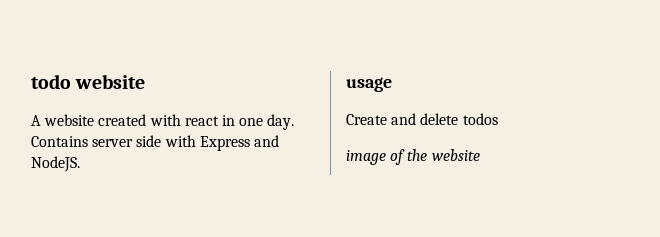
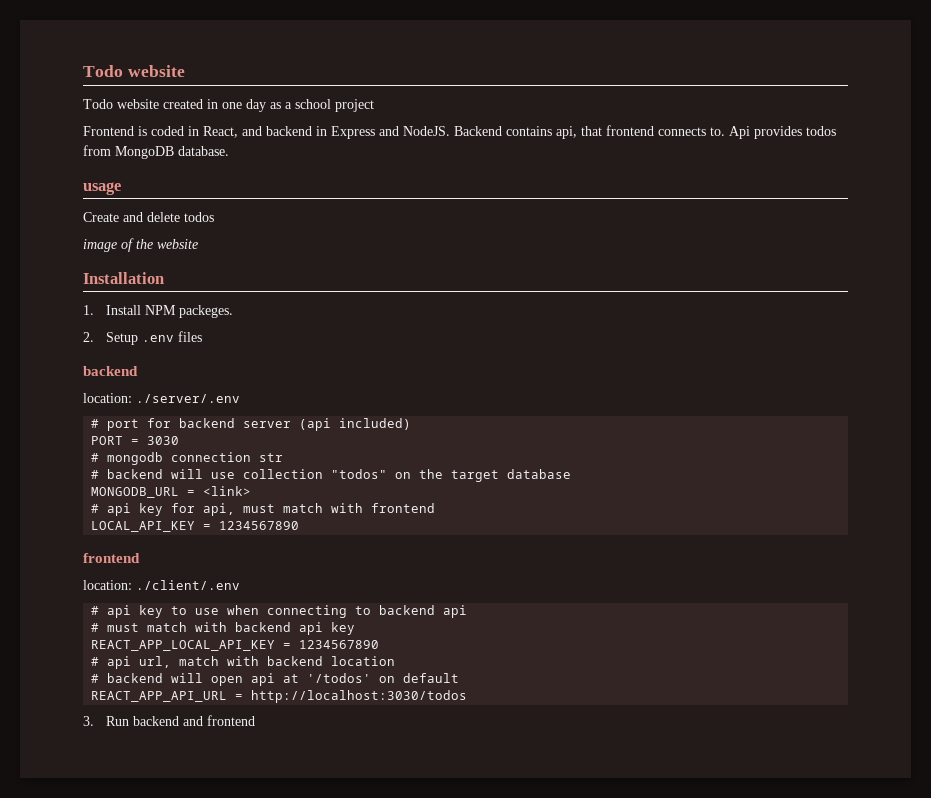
[31,74,146,89] [31,115,41,126] todo website // A -> [83,65,185,77] [83,99,113,109] Todo website // Todo
[149,114,295,130] [31,135,279,151] [31,156,80,172] with react in one day. Contains server side with Express and NodeJS. -> [207,99,374,112] [83,125,836,139] [83,145,229,159] in one day as a school project // Frontend is coded in React, and backend in Express and NodeJS. Backend contains api, that frontend connects to. Api provides todos from MongoDB database.
(480, 155) none -> [83,272,164,284] [83,305,233,318] [83,331,202,345] [83,366,138,376] [83,393,240,403] [91,418,412,431] [91,436,180,445] [91,452,284,465] [91,469,572,482] [91,486,252,498] [91,503,436,516] [91,521,300,532] [83,553,140,563] [83,580,240,590] [91,605,468,618] [91,622,356,635] [91,640,380,651] [91,656,396,669] [91,673,460,686] [91,690,468,703] [83,715,255,726] // Installation // 1. Install NPM packeges. // 2. Setup .env files // backend // location: ./server/.env // # port for backend server (api included) // PORT = 3030 // # mongodb connection str // # backend will use collection "todos" on the target database // MONGODB_URL = <link> // # api key for api, must match with frontend // LOCAL_API_KEY = 1234567890 // frontend // location: ./client/.env // # api key to use when connecting to backend api // # must match with backend api key // REACT_APP_LOCAL_API_KEY = 1234567890 // # api url, match with backend location // # backend will open api at '/todos' on default // REACT_APP_API_URL = http://localhost:3030/todos // 3. Run backend and frontend

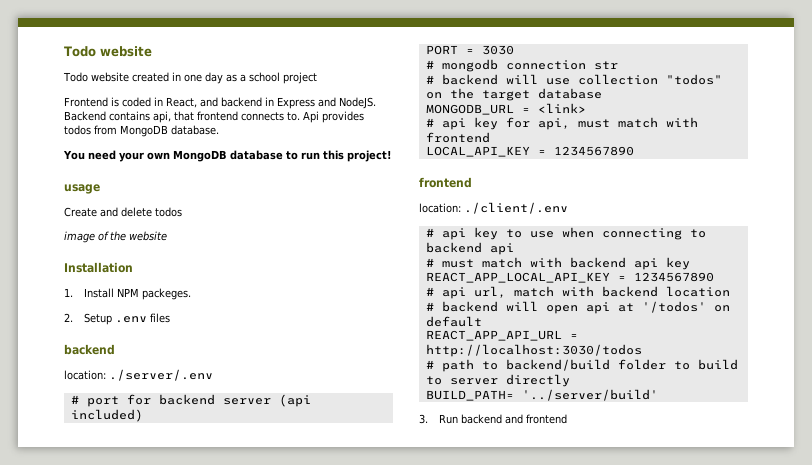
(229, 151) none -> [63,150,392,162] // You need your own MongoDB database to run this project!
(468, 696) none -> [425,359,738,372] [425,374,570,387] [425,389,658,401] // # path to backend/build folder to build to server directly // BUILD_PATH= '../server/build'

